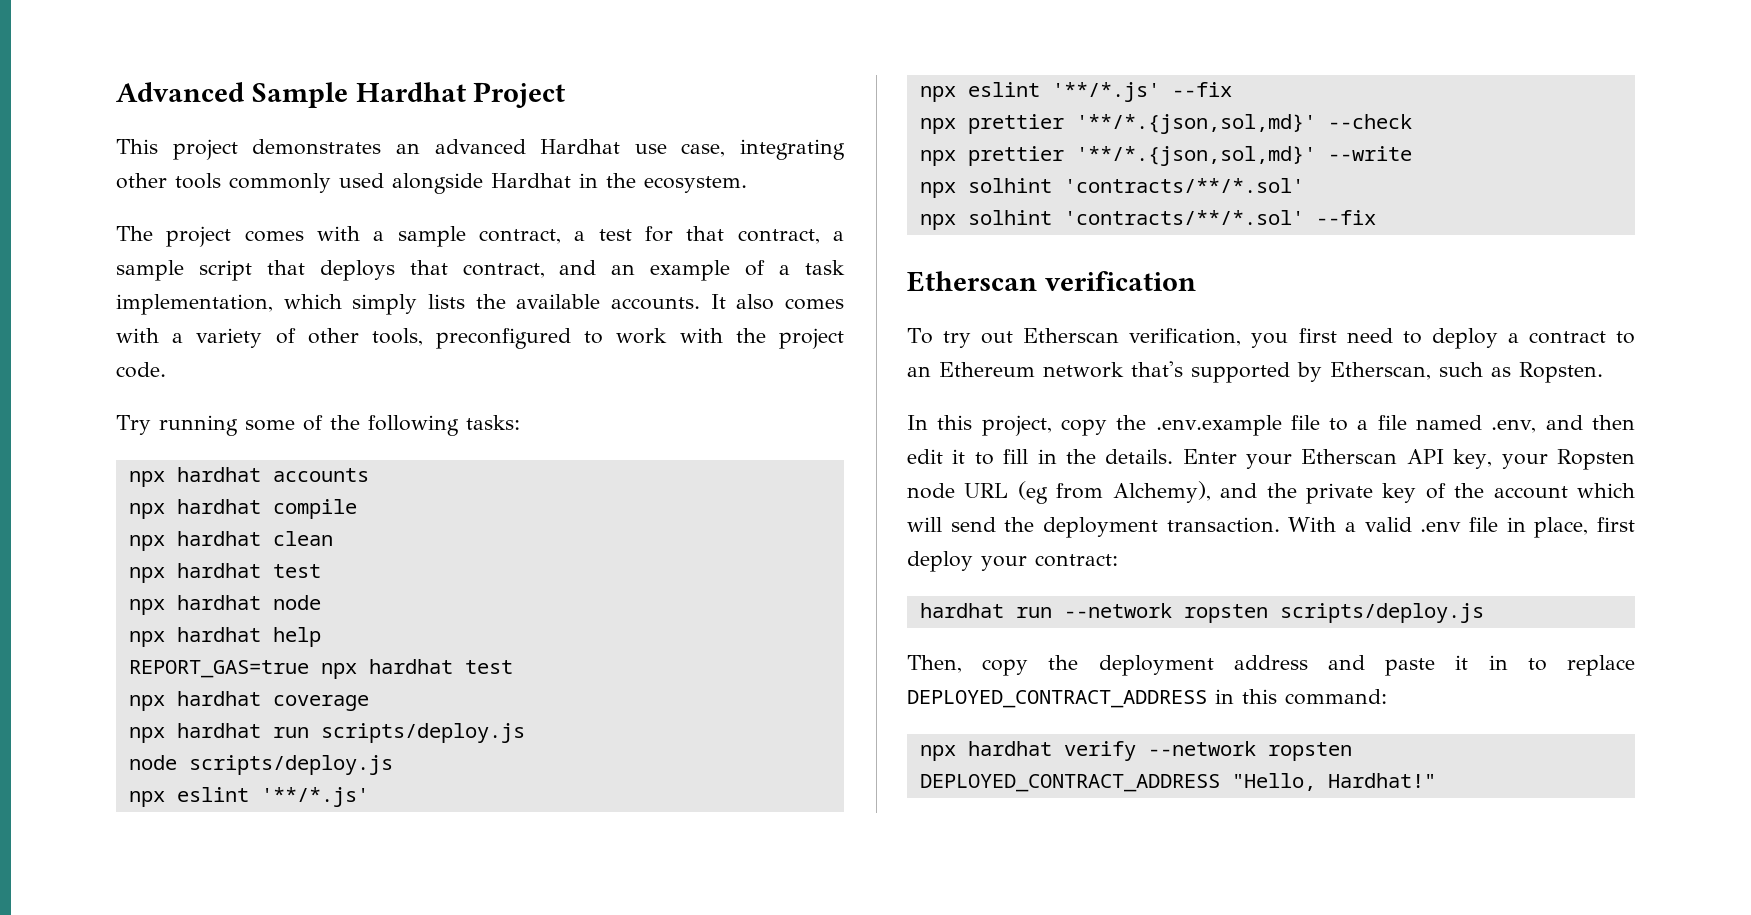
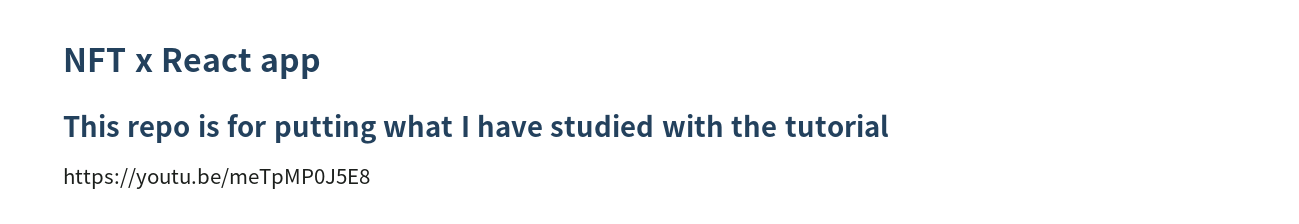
[116,82,566,108] [116,139,845,160] [116,173,747,194] [116,226,844,247] [116,260,845,281] [116,294,844,315] [116,328,844,349] [116,362,166,378] [116,415,520,436] [128,467,369,487] [128,499,357,519] [128,531,333,551] [128,563,321,583] [128,595,321,615] [128,627,321,647] [128,659,513,679] [128,691,369,711] [128,723,525,743] [128,755,393,775] [128,787,369,807] [919,82,1232,102] [919,114,1412,134] [919,146,1412,166] [919,178,1304,198] [919,210,1376,230] [907,271,1196,292] [907,328,1635,349] [907,361,1603,383] [907,415,1635,436] [907,449,1635,470] [907,481,1635,504] [907,517,1635,538] [907,551,1118,572] [919,603,1484,623] [907,655,1636,676] [907,689,1387,708] [919,741,1352,761] [919,773,1436,792] Advanced Sample Hardhat Project // This project demonstrates an advanced Hardhat use case, integrating other tools commonly used alongside Hardhat in the ecosystem. // The project comes with a sample contract, a test for that contract, a sample script that deploys that contract, and an example of a task implementation, which simply lists the available accounts. It also comes with a variety of other tools, preconfigured to work with the project code. // Try running some of the following tasks: // npx hardhat accounts // npx hardhat compile // npx hardhat clean // npx hardhat test // npx hardhat node // npx hardhat help // REPORT_GAS=true npx hardhat test // npx hardhat coverage // npx hardhat run scripts/deploy.js // node scripts/deploy.js // npx eslint '**/*.js' // npx eslint '**/*.js' --fix // npx prettier '**/*.{json,sol,md}' --check // npx prettier '**/*.{json,sol,md}' --write // npx solhint 'contracts/**/*.sol' // npx solhint 'contracts/**/*.sol' --fix // Etherscan verification // To try out Etherscan verification, you first need to deploy a contract to an Ethereum network that's supported by Etherscan, such as Ropsten. // In this project, copy the .env.example file to a file named .env, and then edit it to fill in the details. Enter your Etherscan API key, your Ropsten node URL (eg from Alchemy), and the private key of the account which will send the deployment transaction. With a valid .env file in place, first deploy your contract: // hardhat run --network ropsten scripts/deploy.js // Then, copy the deployment address and paste it in to replace DEPLOYED_CONTRACT_ADDRESS in this command: // npx hardhat verify --network ropsten DEPLOYED_CONTRACT_ADDRESS "Hello, Hardhat!" -> [63,48,321,79] [63,114,889,144] [63,168,370,189] NFT x React app // This repo is for putting what I have studied with the tutorial // https://youtu.be/meTpMP0J5E8

